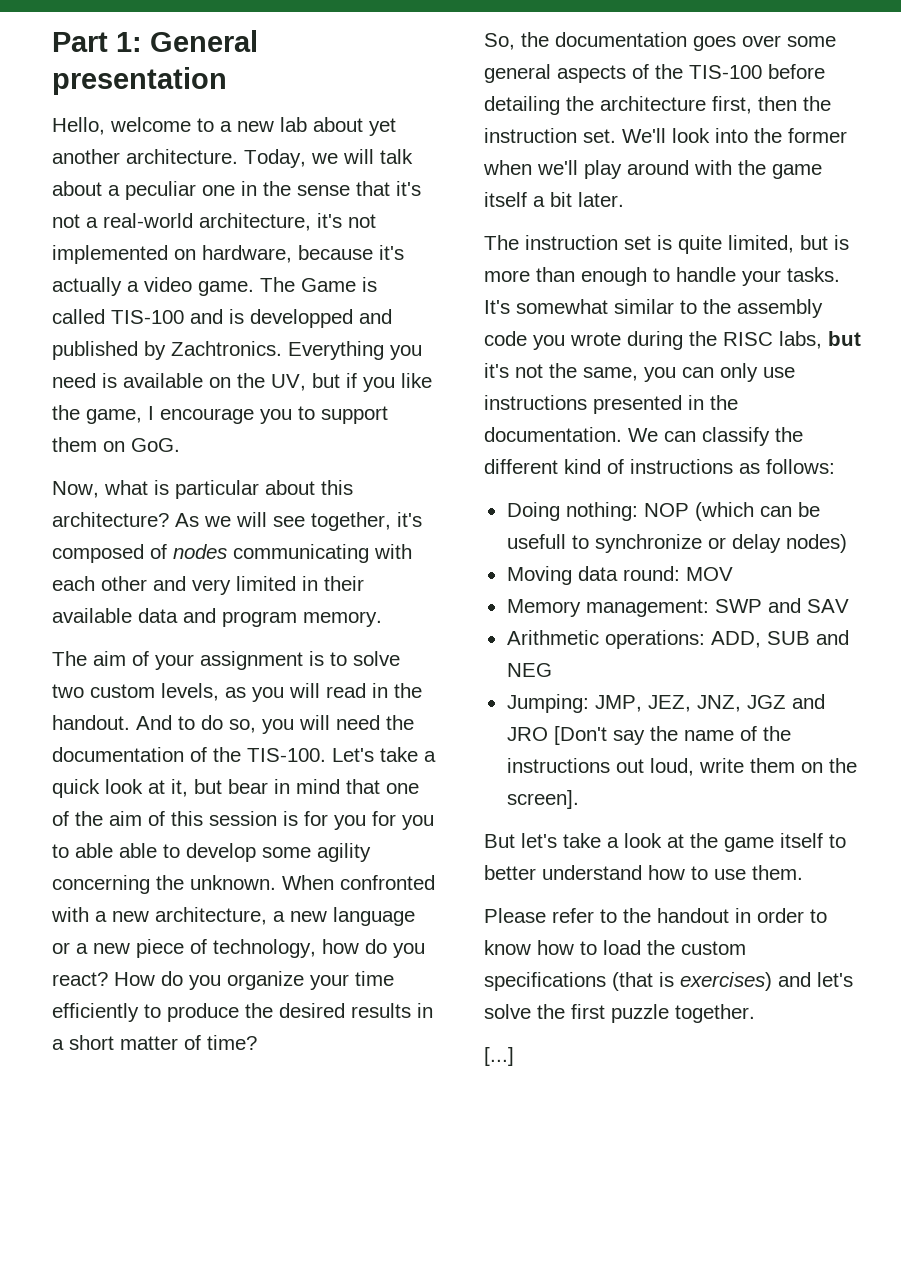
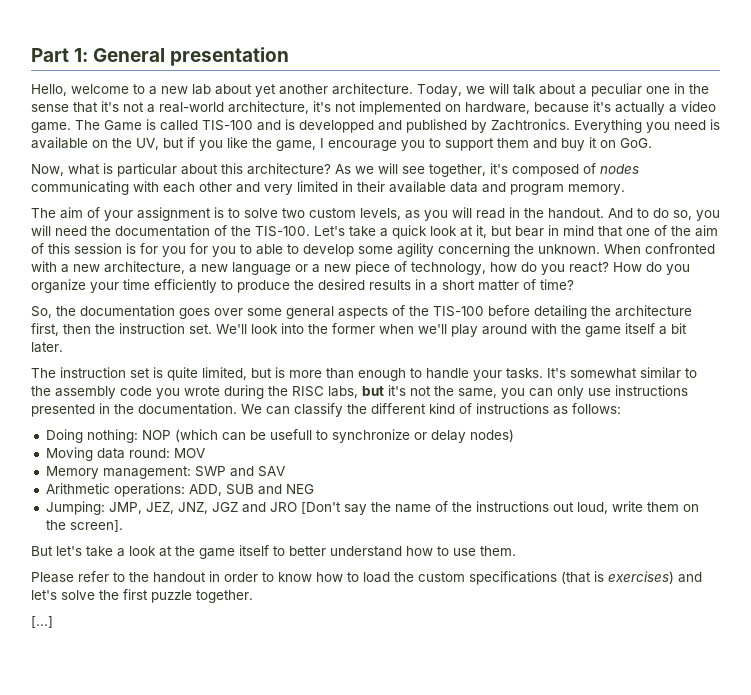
(97, 444) none -> [533,137,597,151] and buy it
[119,843,157,858] able -> (283, 249) none

